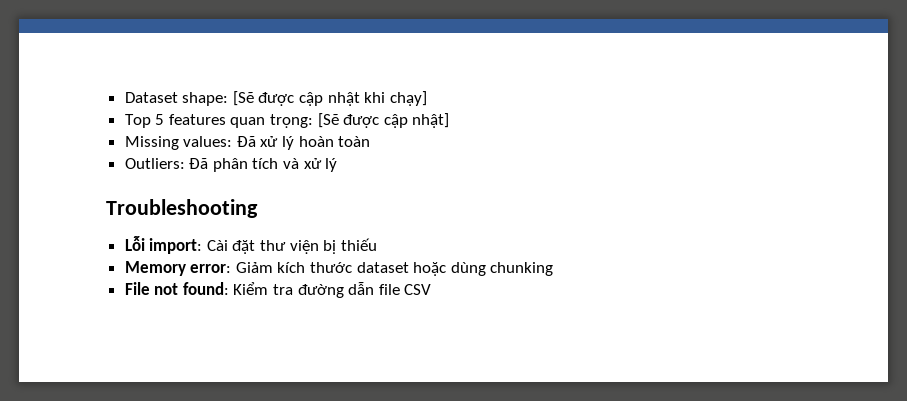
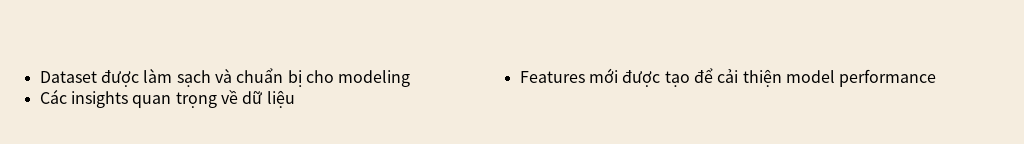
[182,91,427,106] [124,113,450,128] [124,136,371,150] [124,158,338,172] [106,199,258,218] [124,236,377,254] [124,261,554,276] [124,282,432,298] shape: [Sẽ được cập nhật khi chạy] // Top 5 features quan trọng: [Sẽ được cập nhật] // Missing values: Đã xử lý hoàn toàn // Outliers: Đã phân tích và xử lý // Troubleshooting // Lỗi import: Cài đặt thư viện bị thiếu // Memory error: Giảm kích thước dataset hoặc dùng chunking // File not found: Kiểm tra đường dẫn file CSV -> [100,68,411,87] [39,89,295,108] [519,68,937,87] được làm sạch và chuẩn bị cho modeling // Các insights quan trọng về dữ liệu // Features mới được tạo để cải thiện model performance

